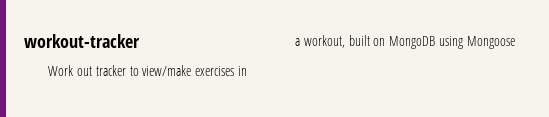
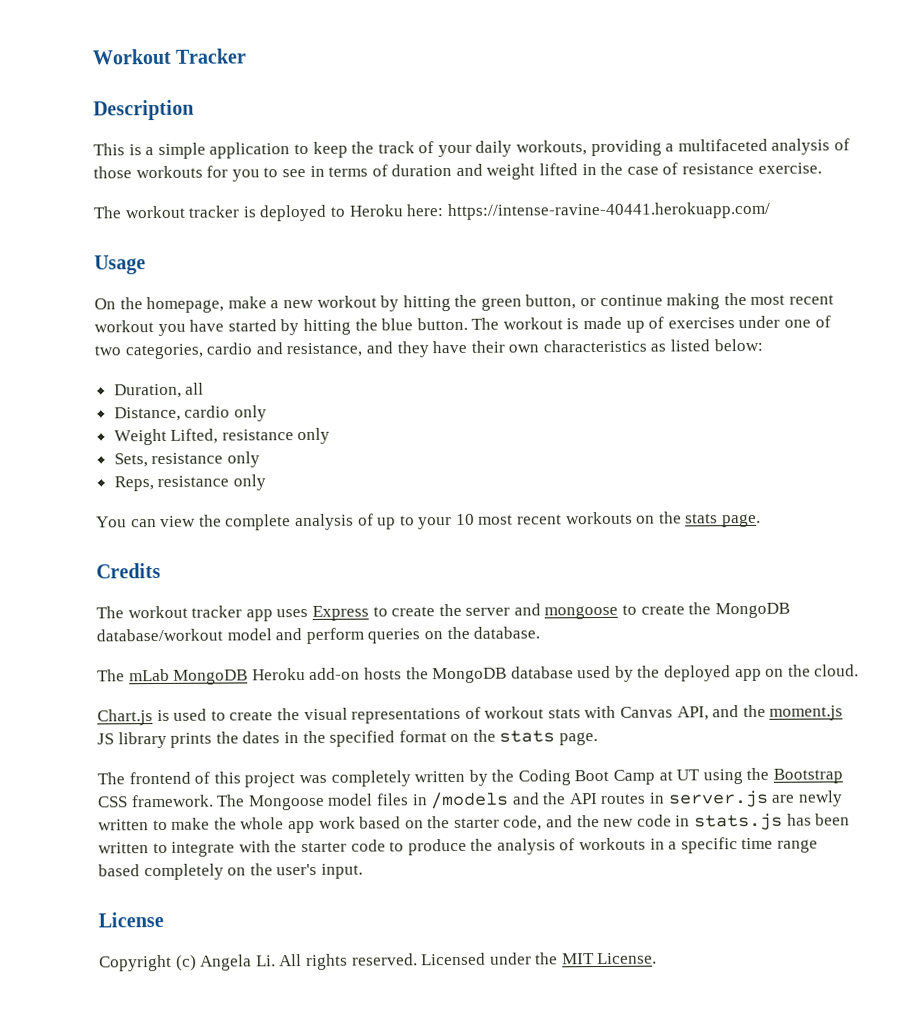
[24,34,140,48] [48,65,248,76] [295,35,515,49] workout-tracker // Work out tracker to view/make exercises in a workout, built on MongoDB using Mongoose -> [92,48,247,65] [93,99,194,121] [93,138,851,160] [93,162,822,182] [93,201,771,222] [94,255,146,275] [94,292,835,314] [94,315,831,337] [94,338,763,360] [113,382,205,399] [113,405,267,422] [113,427,331,446] [113,451,260,468] [113,474,266,492] [96,511,762,531] [96,562,161,579] [96,602,790,622] [96,626,541,645] [97,664,860,685] [97,704,844,726] [97,729,599,749] [97,767,844,788] [97,789,843,811] [98,812,851,834] [98,837,819,857] [98,863,363,881] [98,911,164,928] [99,952,658,972] Workout Tracker // Description // This is a simple application to keep the track of your daily workouts, providing a multifaceted analysis of those workouts for you to see in terms of duration and weight lifted in the case of resistance exercise. // The workout tracker is deployed to Heroku here: https://intense-ravine-40441.herokuapp.com/ // Usage // On the homepage, make a new workout by hitting the green button, or continue making the most recent workout you have started by hitting the blue button. The workout is made up of exercises under one of two categories, cardio and resistance, and they have their own characteristics as listed below: // Duration, all // Distance, cardio only // Weight Lifted, resistance only // Sets, resistance only // Reps, resistance only // You can view the complete analysis of up to your 10 most recent workouts on the stats page. // Credits // The workout tracker app uses Express to create the server and mongoose to create the MongoDB database/workout model and perform queries on the database. // The mLab MongoDB Heroku add-on hosts the MongoDB database used by the deployed app on the cloud. // Chart.js is used to create the visual representations of workout stats with Canvas API, and the moment.js JS library prints the dates in the specified format on the stats page. // The frontend of this project was completely written by the Coding Boot Camp at UT using the Bootstrap CSS framework. The Mongoose model files in /models and the API routes in server.js are newly written to make the whole app work based on the starter code, and the new code in stats.js has been written to integrate with the starter code to produce the analysis of workouts in a specific time range based completely on the user's input. // License // Copyright (c) Angela Li. All rights reserved. Licensed under the MIT License.

